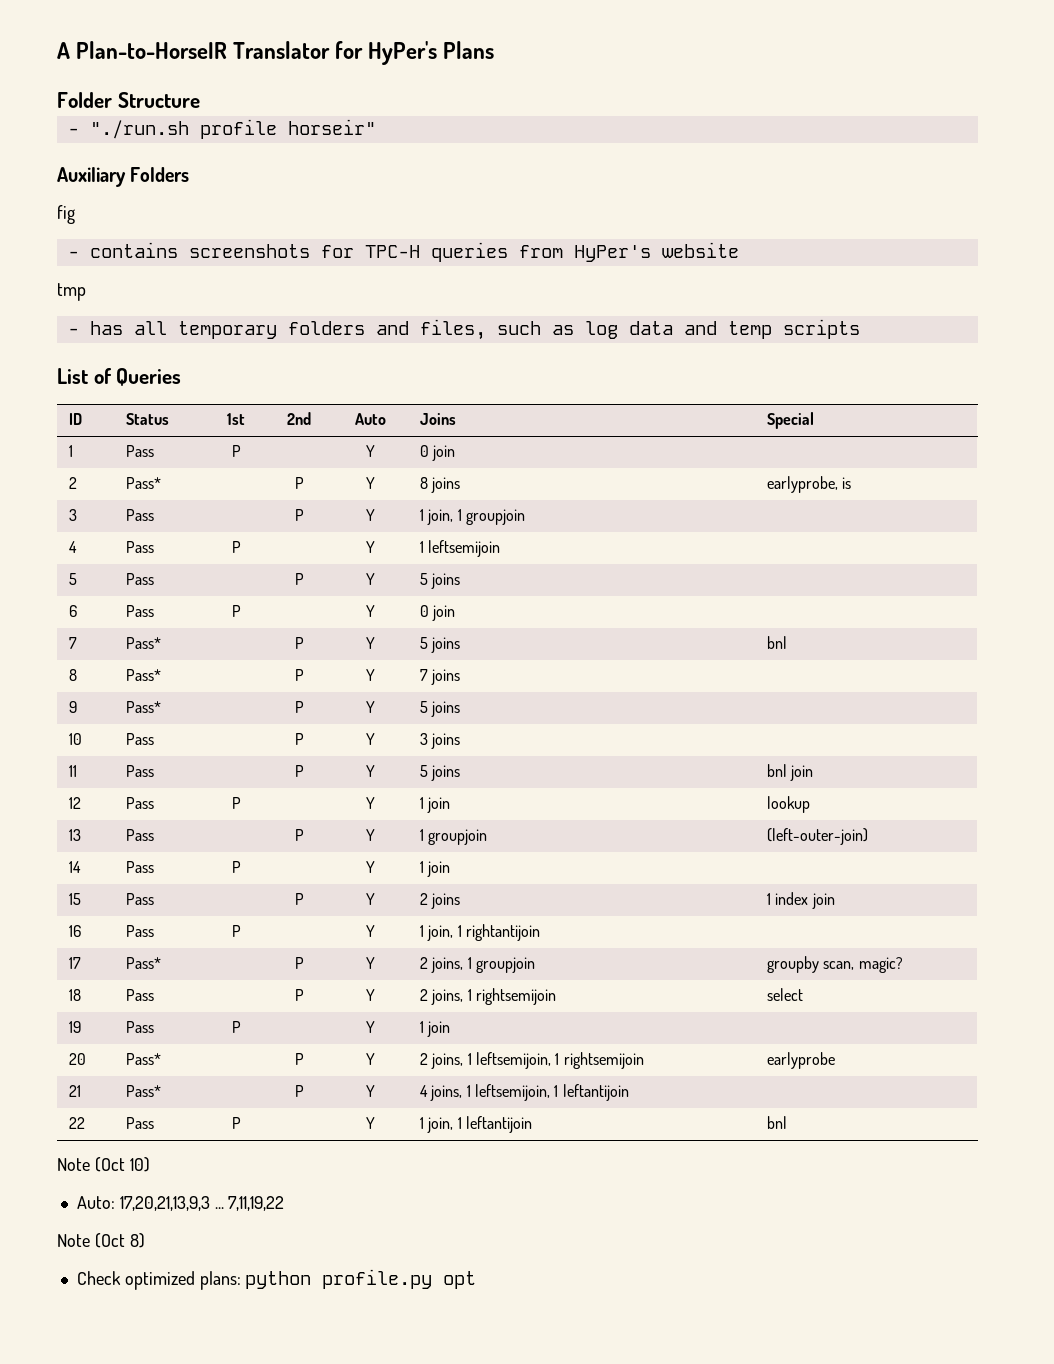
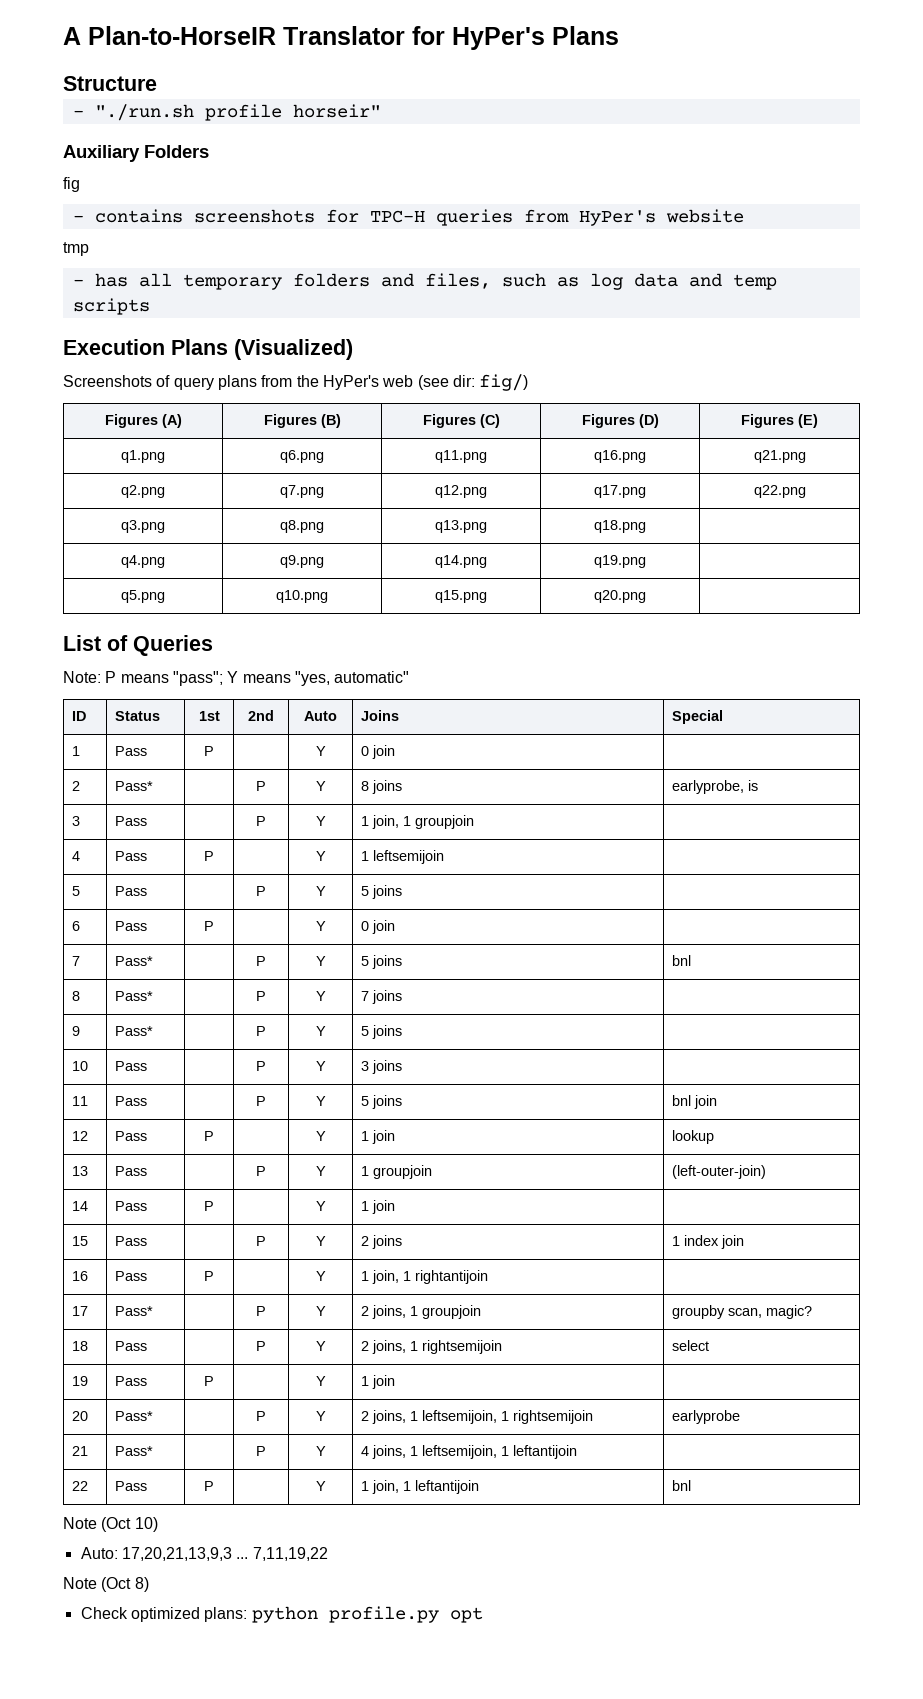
[57,92,112,108] Folder -> (619, 35) none
[57,368,182,386] List of Queries -> [63,339,353,360] [63,374,529,391] [104,414,182,428] [263,414,341,428] [422,414,500,428] [581,414,659,428] [741,414,818,428] [121,450,165,463] [280,450,324,463] [435,450,487,463] [594,450,646,463] [753,450,806,463] [121,485,165,498] [280,485,324,498] [435,485,487,498] [594,485,646,498] [753,485,806,498] [121,520,165,533] [280,520,324,533] [435,520,487,533] [594,520,646,533] [121,555,165,568] [280,555,324,568] [435,555,487,568] [594,555,646,568] [121,590,165,603] [276,590,328,603] [435,590,487,603] [594,590,646,603] [63,635,213,656] [63,671,410,686] Execution Plans (Visualized) // Screenshots of query plans from the HyPer's web (see dir: fig/) // Figures (A) | Figures (B) | Figures (C) | Figures (D) | Figures (E) // q1.png | q6.png | q11.png | q16.png | q21.png // q2.png | q7.png | q12.png | q17.png | q22.png // q3.png | q8.png | q13.png | q18.png | // q4.png | q9.png | q14.png | q19.png | // q5.png | q10.png | q15.png | q20.png | // List of Queries // Note: P means "pass"; Y means "yes, automatic"

